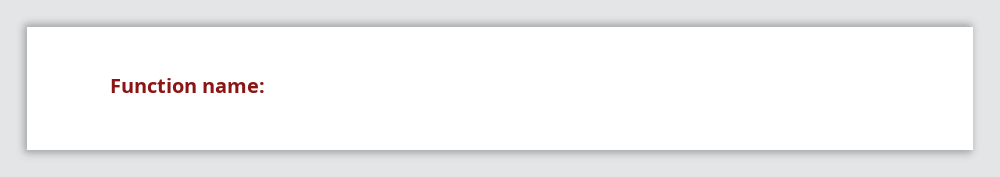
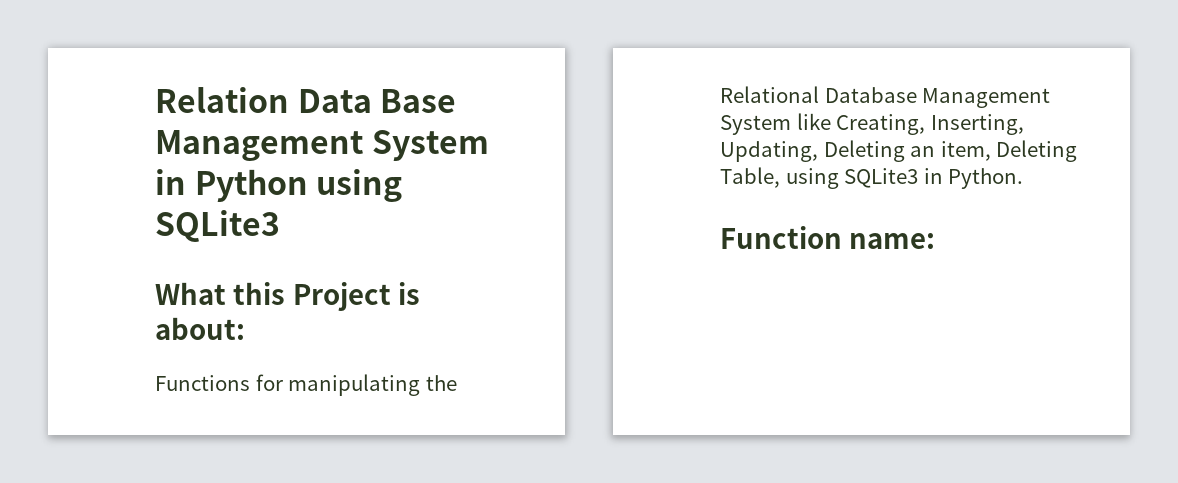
(110, 85) none -> [155,87,457,113] [155,130,489,162] [155,169,403,203] [155,210,280,242] [155,282,421,311] [155,317,245,340] [155,374,457,396] [720,86,1051,108] [720,113,1024,135] [720,140,1078,162] [720,167,1024,189] Relation Data Base Management System in Python using SQLite3 // What this Project is about: // Functions for manipulating the Relational Database Management System like Creating, Inserting, Updating, Deleting an item, Deleting Table, using SQLite3 in Python. //

